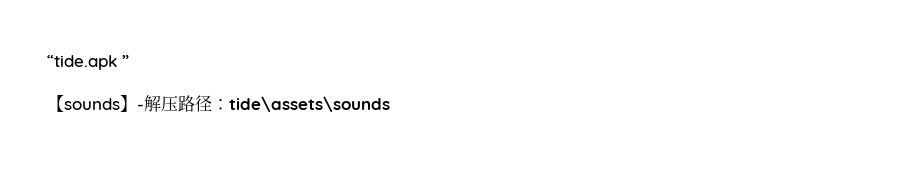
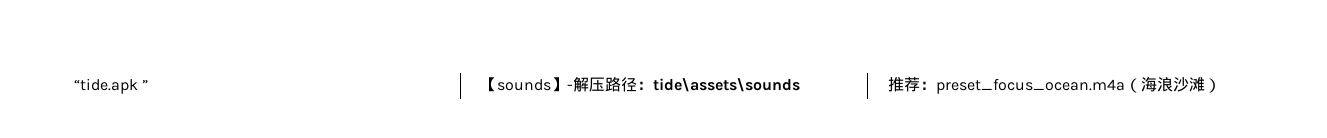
(390, 104) none -> [888,76,1221,94] // 推荐：preset_focus_ocean.m4a（海浪沙滩）

